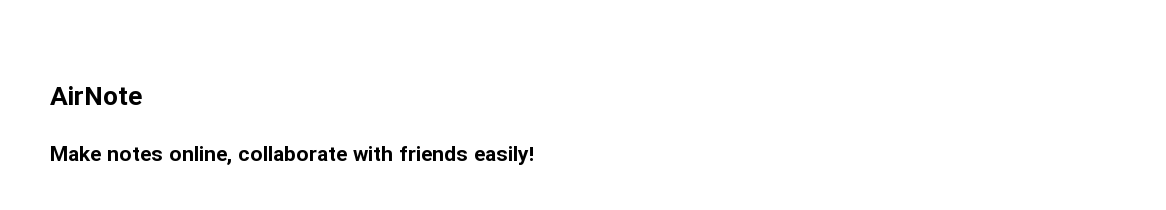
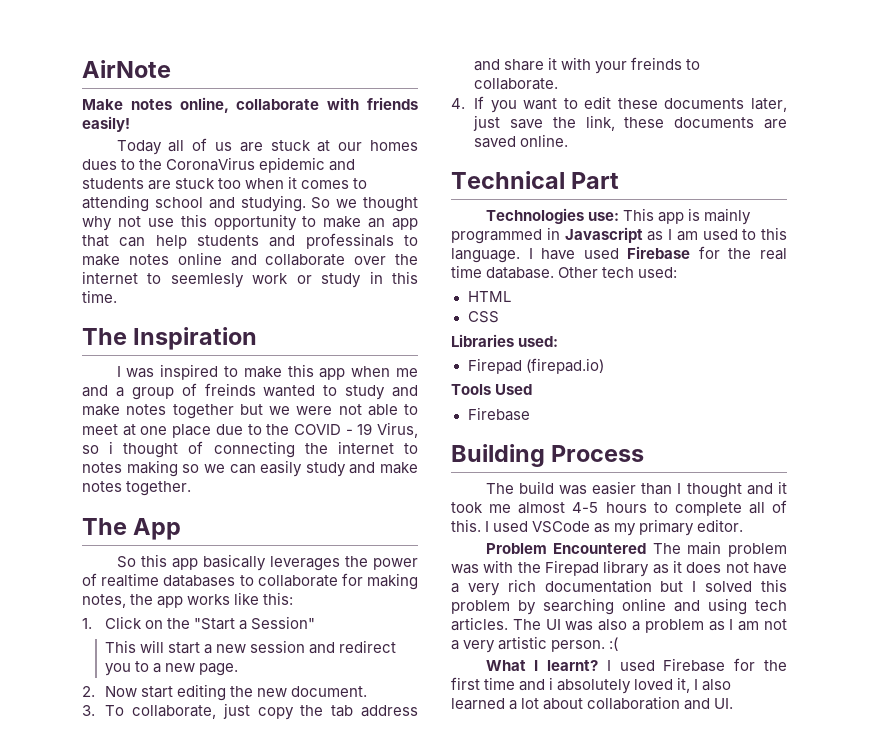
(534, 155) none -> [116,138,419,155] [82,157,356,173] [82,176,368,190] [82,195,418,212] [82,214,418,231] [82,233,418,249] [82,252,418,266] [82,271,418,288] [82,290,117,303] [82,327,258,350] [116,364,419,380] [82,383,418,400] [82,404,418,419] [82,422,418,438] [82,441,418,458] [82,460,418,477] [82,481,192,496] [82,518,182,540] [116,554,418,571] [82,573,418,590] [82,592,294,608] [82,616,316,630] [105,640,397,654] [105,661,239,676] [82,684,368,701] [82,703,419,720] [474,57,701,74] [474,78,559,90] [451,96,787,113] [473,115,787,131] [474,134,569,148] [451,171,620,189] [485,208,751,225] [451,227,787,244] [451,246,787,263] [451,265,678,279] [467,291,511,302] [467,311,499,323] [451,334,559,347] [467,358,604,374] [451,384,533,395] [467,407,530,421] [451,444,645,467] [485,481,788,498] [451,500,787,516] [451,519,744,536] [485,541,787,557] [451,560,787,577] [451,579,787,596] [451,598,787,615] [451,617,787,633] [451,636,619,653] [485,658,787,672] [451,677,732,694] [451,696,734,710] // Today all of us are stuck at our homes dues to the CoronaVirus epidemic and students are stuck too when it comes to attending school and studying. So we thought why not use this opportunity to make an app that can help students and professinals to make notes online and collaborate over the internet to seemlesly work or study in this time. // The Inspiration // I was inspired to make this app when me and a group of freinds wanted to study and make notes together but we were not able to meet at one place due to the COVID - 19 Virus, so i thought of connecting the internet to notes making so we can easily study and make notes together. // The App // So this app basically leverages the power of realtime databases to collaborate for making notes, the app works like this: // 1. Click on the "Start a Session" // This will start a new session and redirect you to a new page. // 2. Now start editing the new document. // 3. To collaborate, just copy the tab address and share it with your freinds to collaborate. // 4. If you want to edit these documents later, just save the link, these documents are saved online. // Technical Part // Technologies use: This app is mainly programmed in Javascript as I am used to this language. I have used Firebase for the real time database. Other tech used: // HTML // CSS // Libraries used: // Firepad (firepad.io) // Tools Used // Firebase // Building Process // The build was easier than I thought and it took me almost 4-5 hours to complete all of this. I used VSCode as my primary editor. // Problem Encountered The main problem was with the Firepad library as it does not have a very rich documentation but I solved this problem by searching online and using tech articles. The UI was also a problem as I am not a very artistic person. :( // What I learnt? I used Firebase for the first time and i absolutely loved it, I also learned a lot about collaboration and UI.

